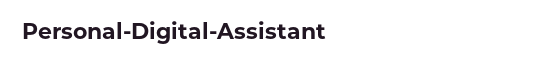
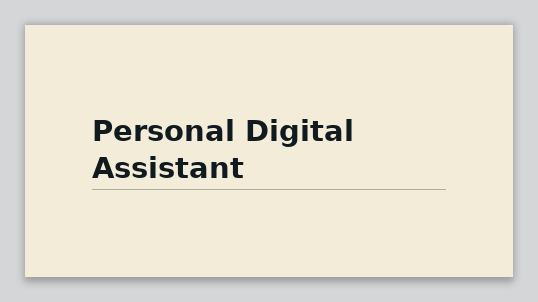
[22,21,326,44] Personal-Digital-Assistant -> [92,119,354,147] [92,156,244,178] Personal Digital Assistant

